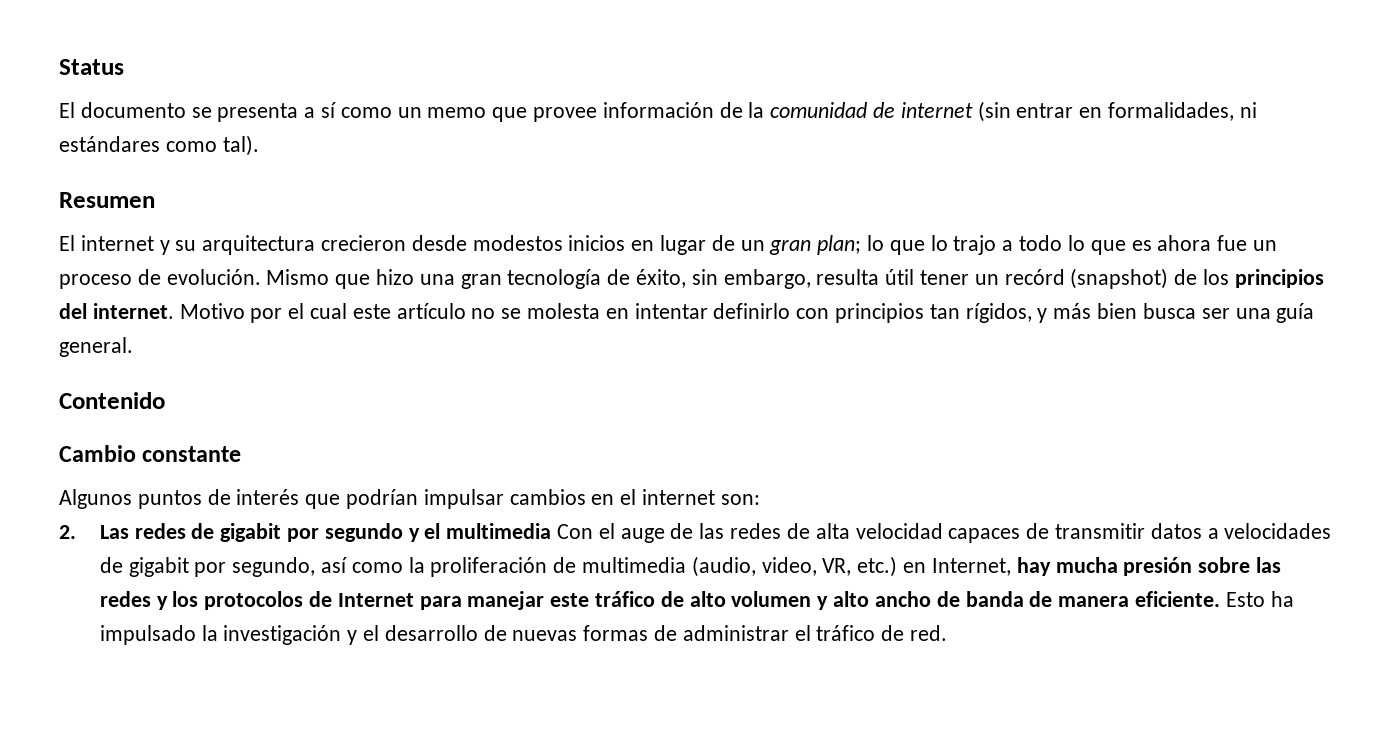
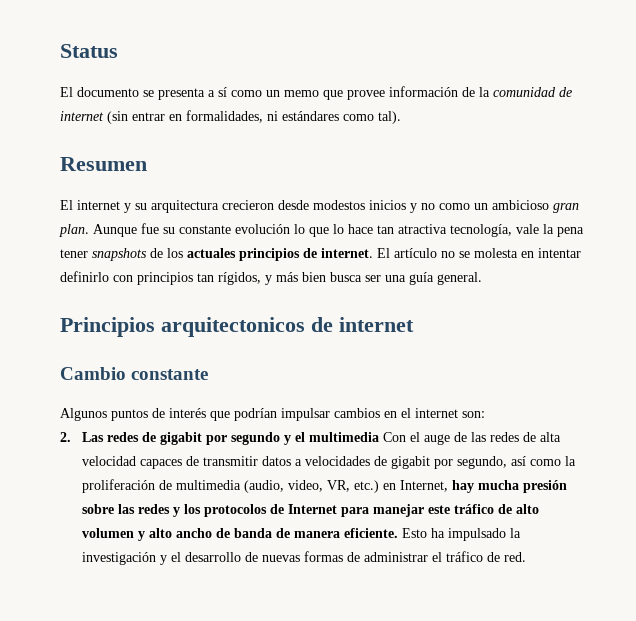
[631,235,1277,255] [59,268,1324,289] [59,303,391,323] en lugar de un gran plan; lo que lo trajo a todo lo que es ahora fue un proceso de evolución. Mismo que hizo una gran tecnología de éxito, sin embargo, resulta útil tener un recórd (snapshot) de los principios del internet. Motivo por el cual este -> [410,200,579,213] [59,223,584,237] [60,248,390,261] y no como un ambicioso gran plan. Aunque fue su constante evolución lo que lo hace tan atractiva tecnología, vale la pena tener snapshots de los actuales principios de internet. El
[59,392,165,409] Contenido -> [60,317,414,337] Principios arquitectonicos de internet

